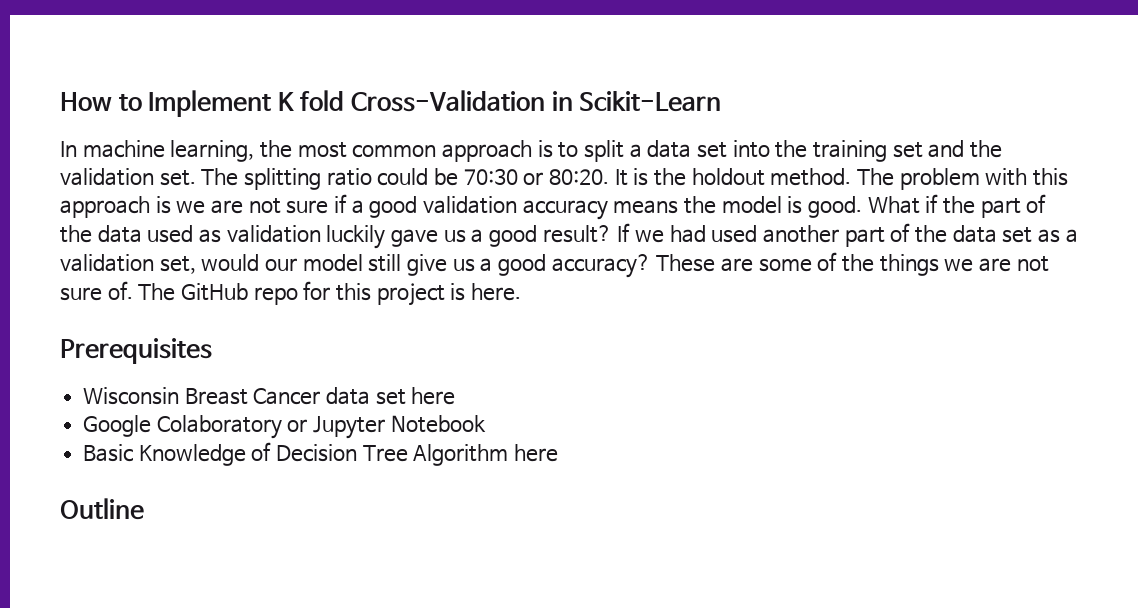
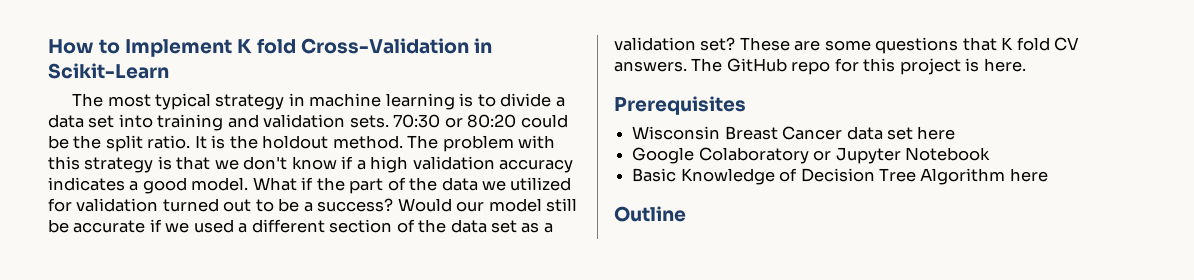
[60,140,533,162] In machine learning, the most common approach -> [72,93,455,110] The most typical strategy in machine learning
[584,140,625,162] split -> [500,93,552,107] divide
[775,140,1003,162] [60,168,609,190] the training set and the validation set. The splitting ratio could be 70:30 or 80:20. -> [157,114,568,131] [48,135,191,152] training and validation sets. 70:30 or 80:20 could be the split ratio.
[60,196,329,218] approach is we are not sure -> [84,156,337,173] strategy is that we don't know
[369,196,418,218] good -> [370,156,409,173] high
[613,196,862,218] means the model is good. -> [48,177,249,194] indicates a good model.
[147,223,885,249] used as validation luckily gave us a good result? If we had used another part -> [482,177,572,191] [48,198,578,212] [48,219,393,233] we utilized for validation turned out to be a success? Would our model still be accurate if we used a different section
[159,252,1049,278] [60,281,133,301] set, would our model still give us a good accuracy? These are some of the things we are not sure of. -> [700,37,1080,54] [614,61,687,72] set? These are some questions that K fold CV answers.

